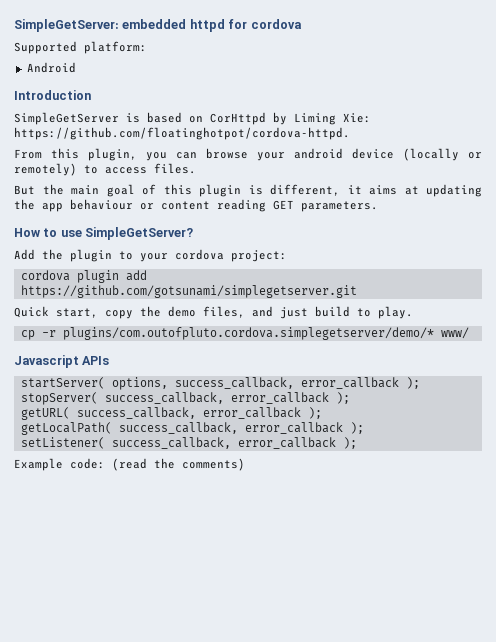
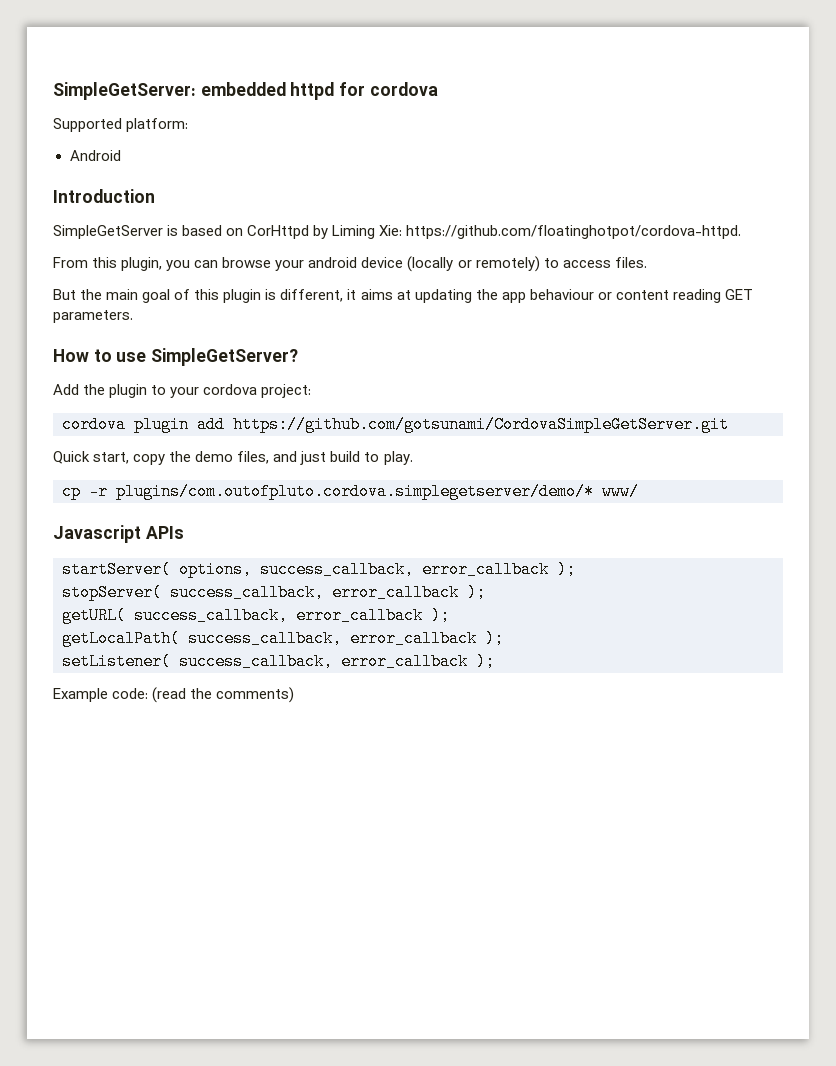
[20,285,357,298] https://github.com/gotsunami/simplegetserver.git -> [233,416,729,433] https://github.com/gotsunami/CordovaSimpleGetServer.git

